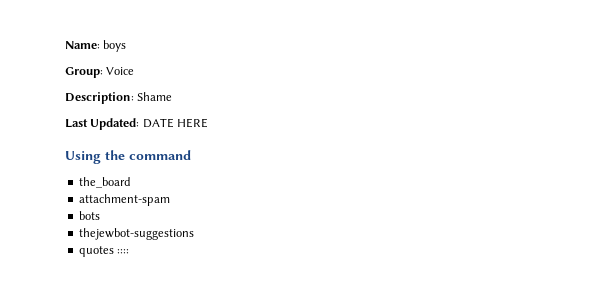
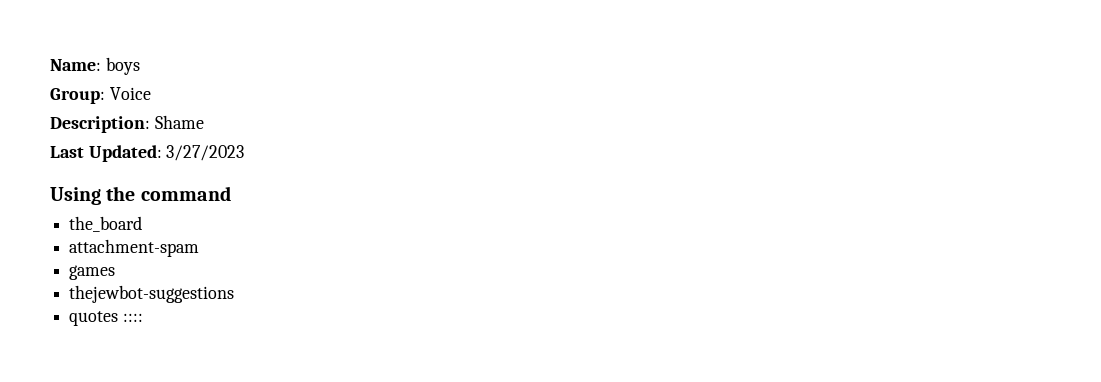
[142,118,209,128] DATE HERE -> [166,145,245,161] 3/27/2023
[78,211,100,220] bots -> [69,265,116,280] games

